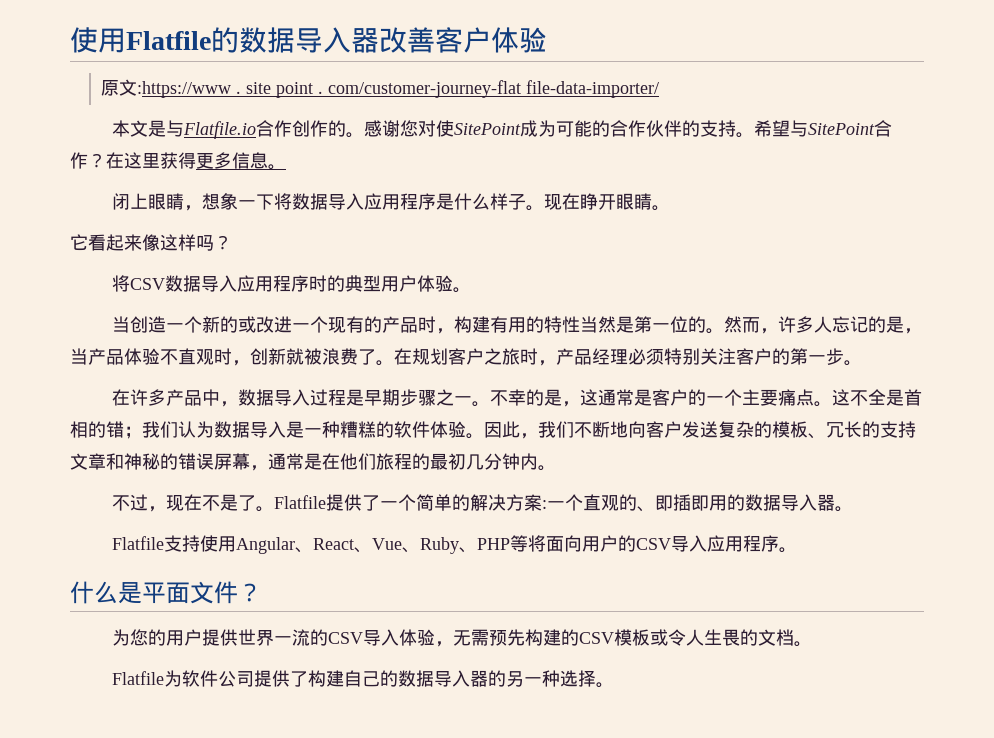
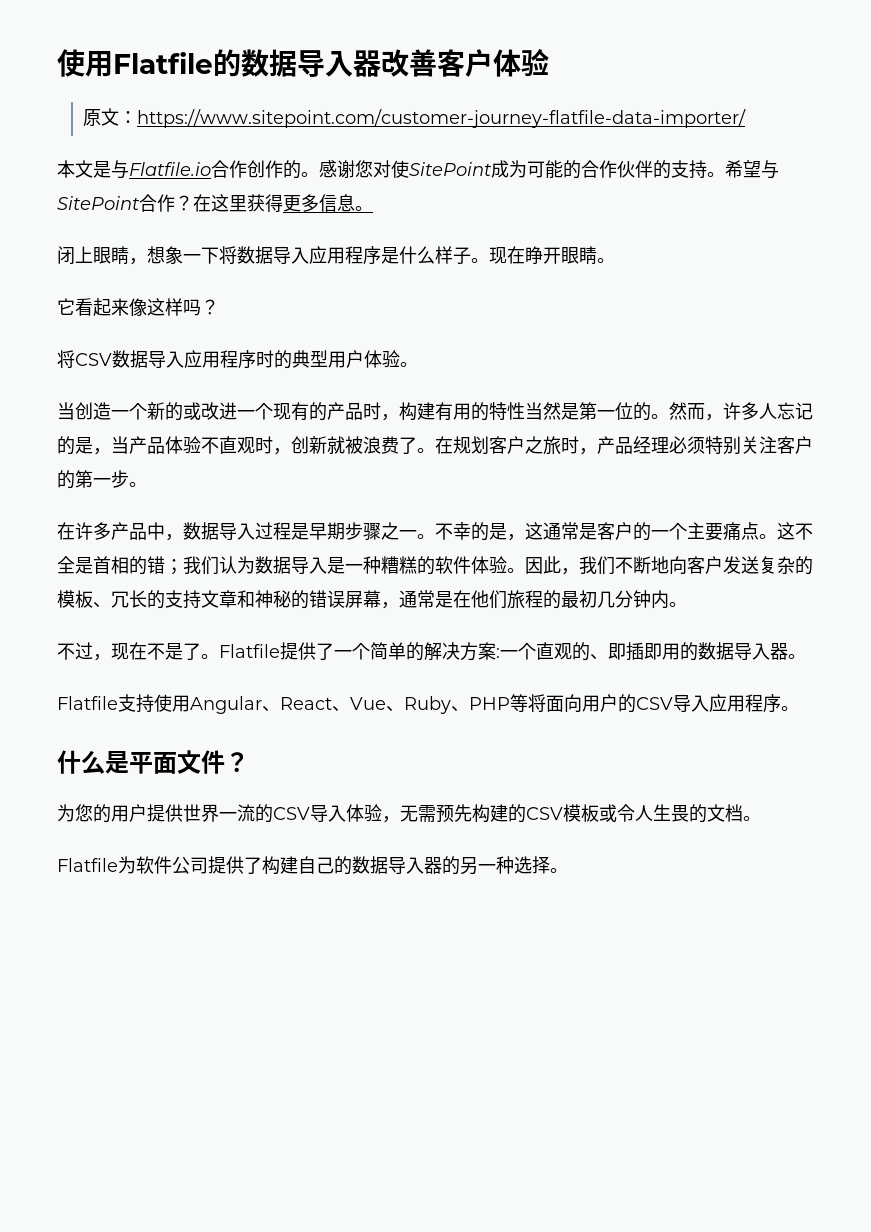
[137,80,660,98] :https://www . site point . com/customer-journey-flat file-data-importer/ -> [119,109,747,128] ：https://www.sitepoint.com/customer-journey-flatfile-data-importer/

